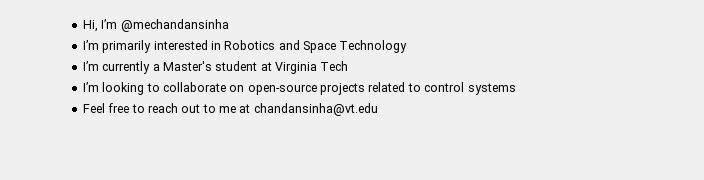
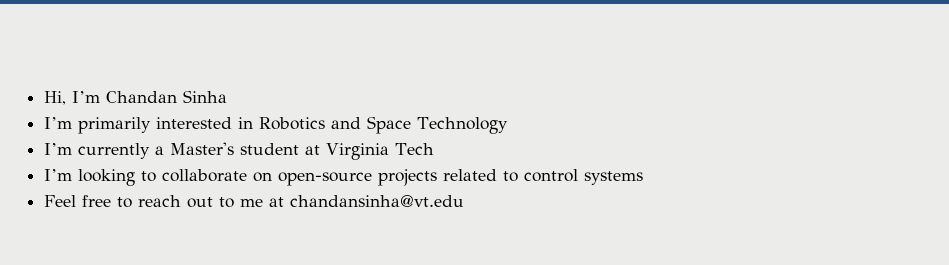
[120,19,229,32] @mechandansinha -> [106,90,228,103] Chandan Sinha

